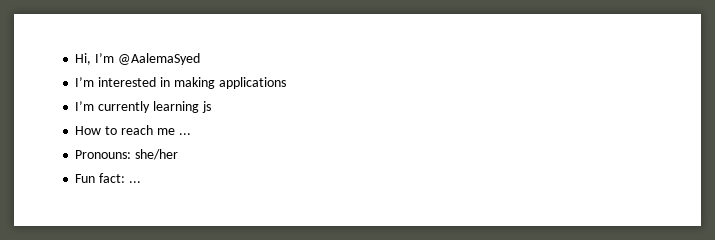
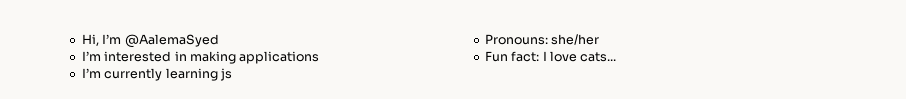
[75,125,191,135] // How to reach me ... -> (232, 74) none
[128,181,141,183] ... -> [542,51,617,62] I love cats...

